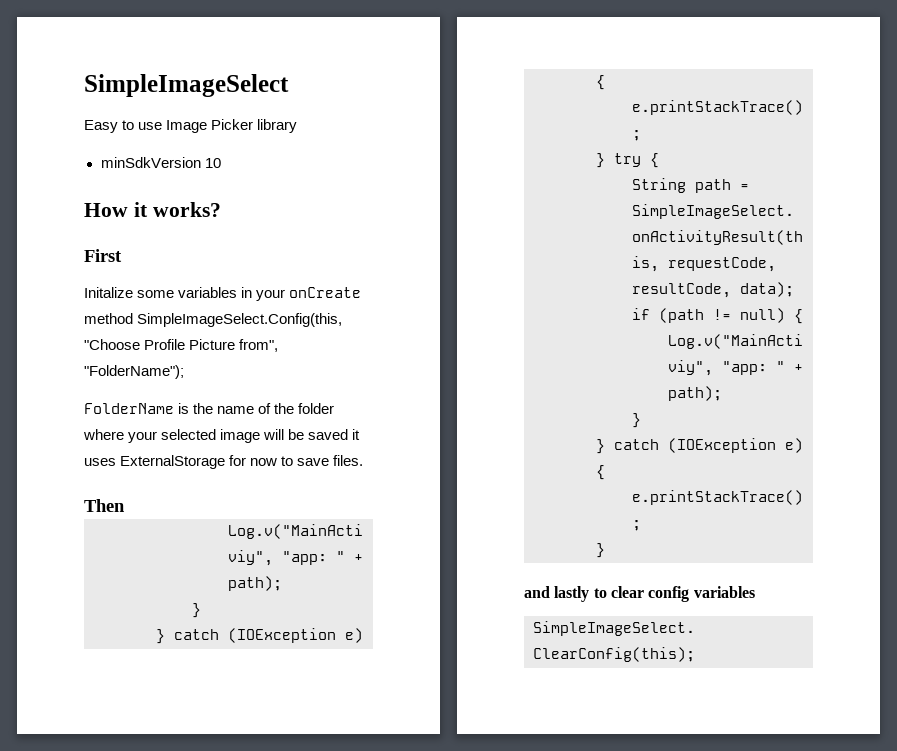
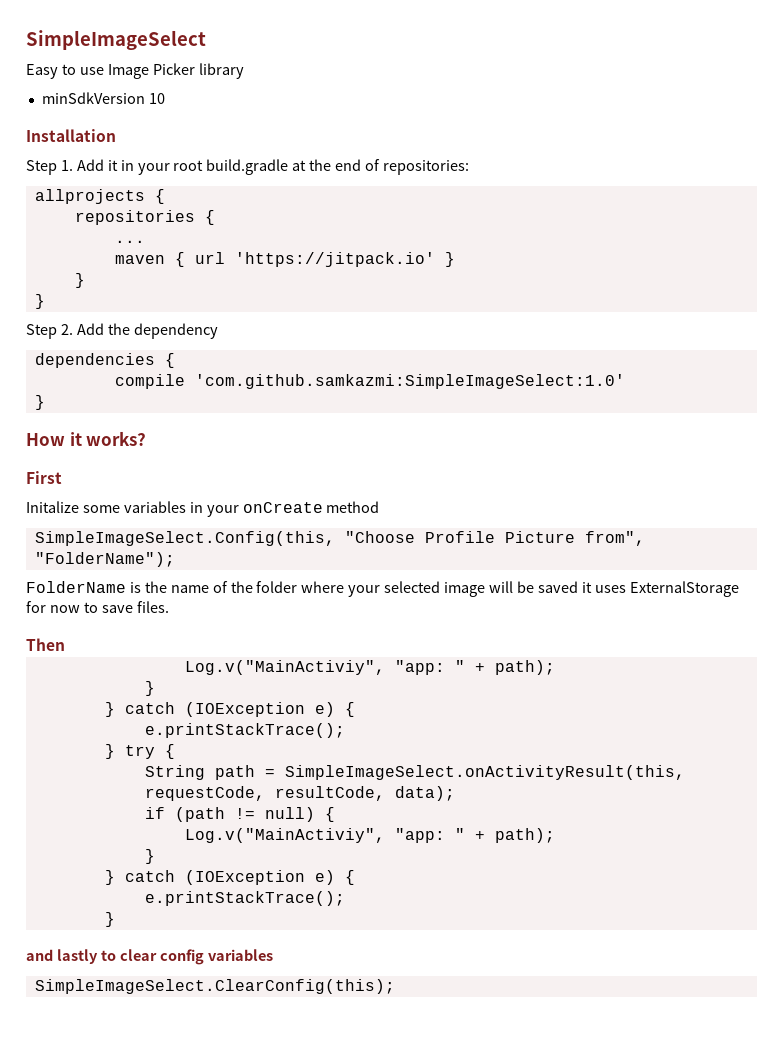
(221, 163) none -> [26,129,116,142] [26,159,469,175] [34,189,165,204] [74,210,215,225] [114,240,145,243] [114,252,455,267] [74,273,85,288] [34,294,45,309] [26,323,218,339] [34,353,175,368] [114,374,625,389] [34,395,45,410] // Installation // Step 1. Add it in your root build.gradle at the end of repositories: // allprojects { // repositories { // ... // maven { url 'https://jitpack.io' } // } // } // Step 2. Add the dependency // dependencies { // compile 'com.github.samkazmi:SimpleImageSelect:1.0' // }
(133, 318) none -> (380, 507) //

